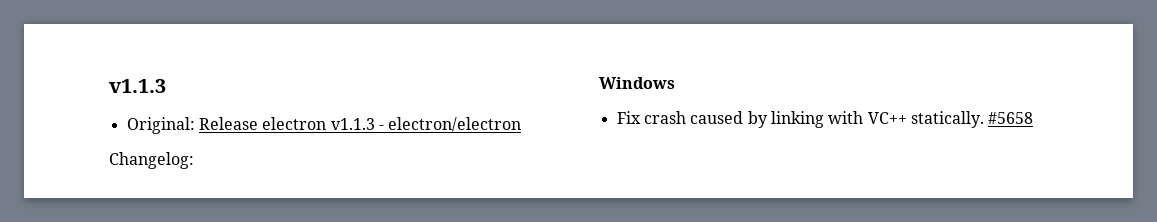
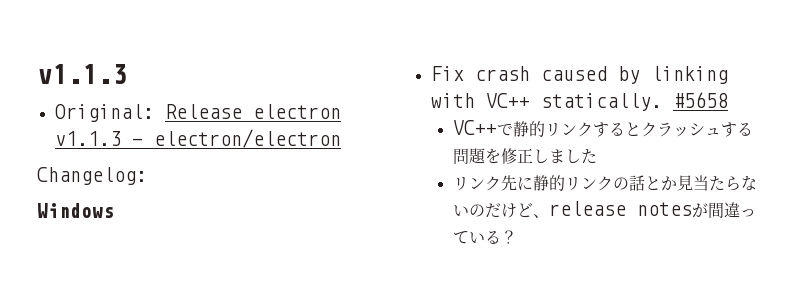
(1034, 118) none -> [452,120,753,137] [452,148,597,165] [452,175,757,191] [452,201,756,218] [452,230,517,244] // VC++で静的リンクするとクラッシュする問題を修正しました // リンク先に静的リンクの話とか見当たらないのだけど、release notesが間違っている？

